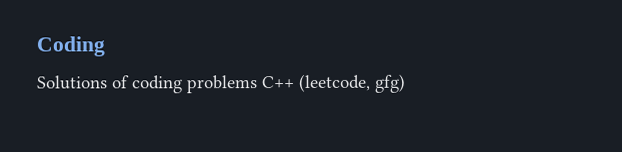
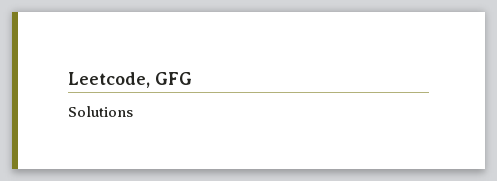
[36,36,105,57] Coding -> [68,72,192,88] Leetcode, GFG
[111,73,406,94] of coding problems C++ (leetcode, gfg) -> (133, 111) none

